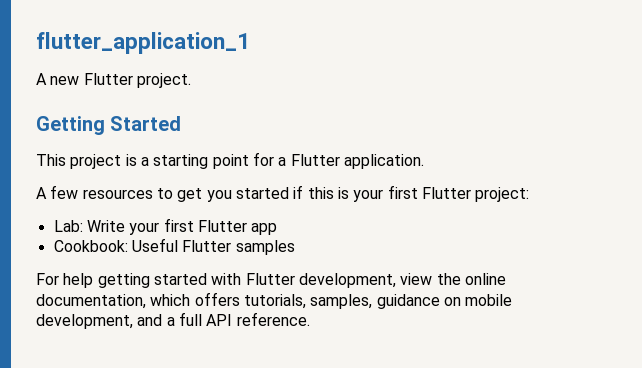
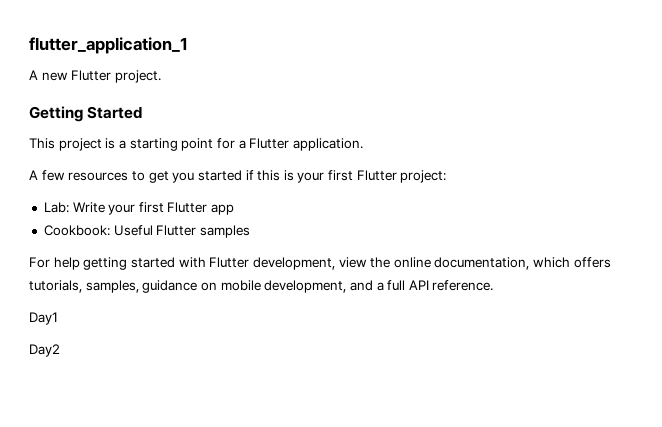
(310, 319) none -> [29,312,58,325] [29,344,60,357] // Day1 // Day2

